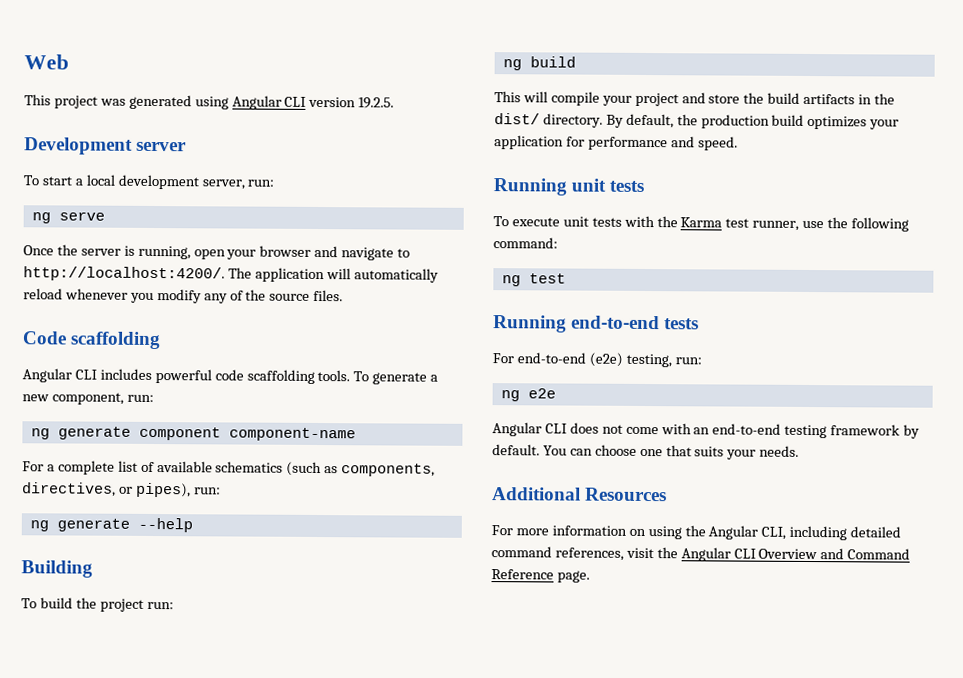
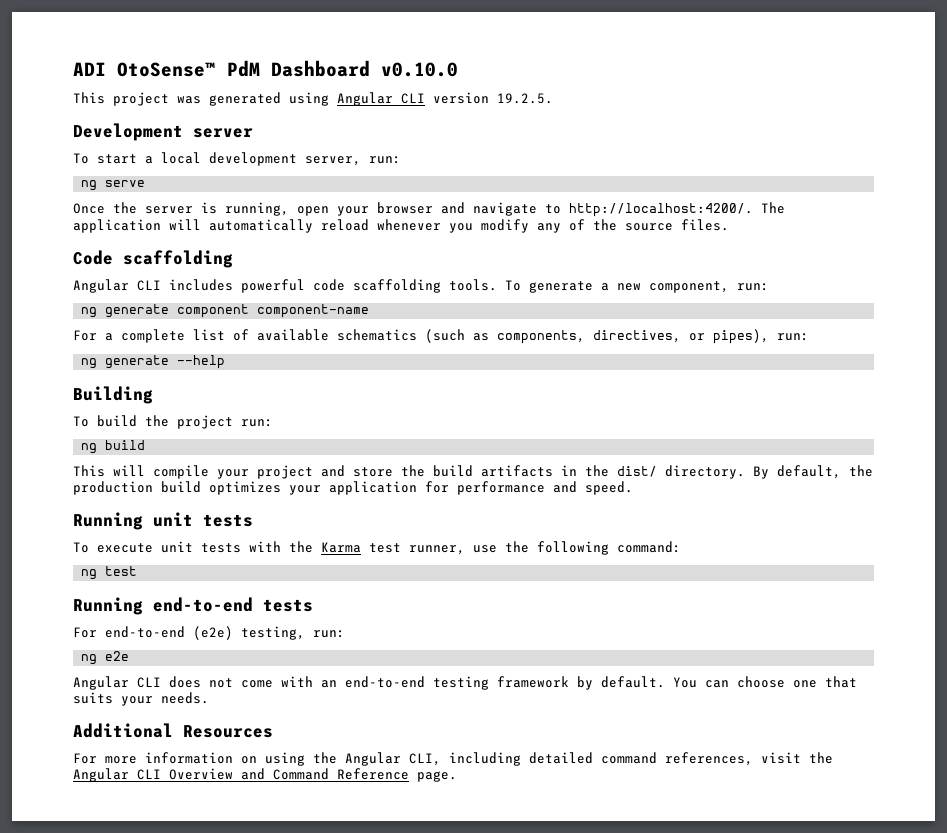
[24,54,69,70] Web -> [73,60,458,77] ADI OtoSense™ PdM Dashboard v0.10.0

